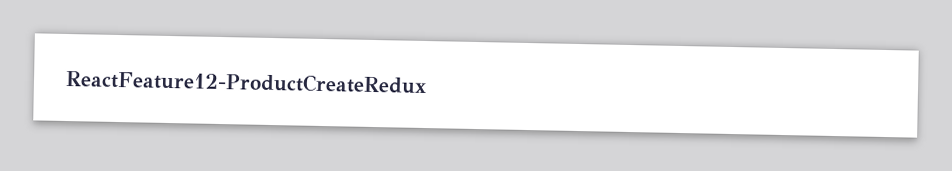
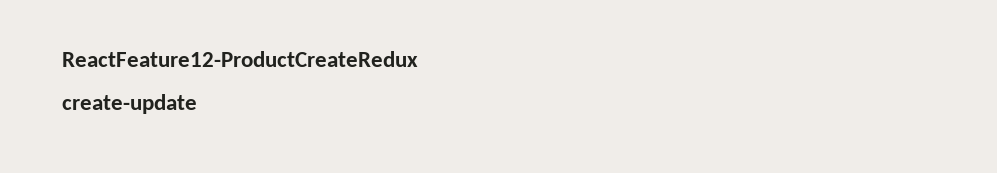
(427, 82) none -> [62,94,197,114] // create-update

